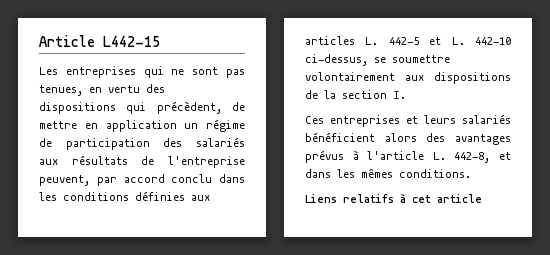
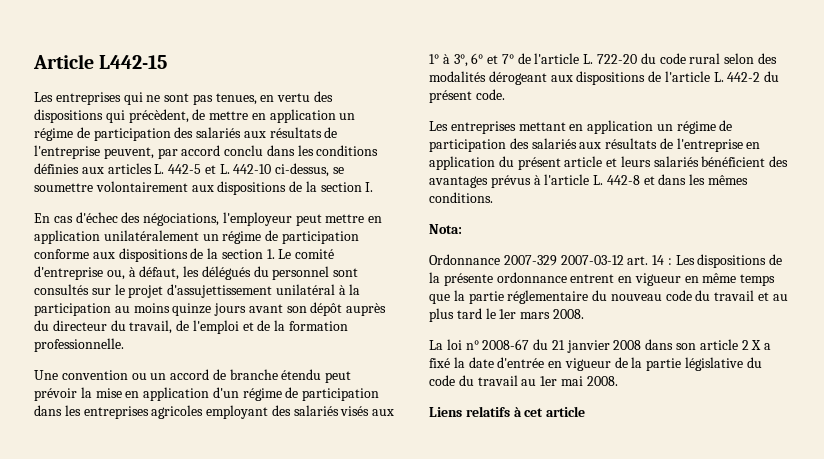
[305,115,400,127] Ces entreprises -> [34,212,383,226] [34,230,359,244] [34,248,335,262] [34,266,359,280] [34,284,361,298] [34,302,387,316] [34,320,349,334] [34,338,124,352] [34,369,352,383] [34,387,380,401] [34,405,395,419] [429,53,777,67] [429,71,780,85] [429,89,505,103] [429,120,733,134] [429,138,761,152] [429,156,603,170] En cas d'échec des négociations, l'employeur peut mettre en application unilatéralement un régime de participation conforme aux dispositions de la section 1. Le comité d'entreprise ou, à défaut, les délégués du personnel sont consultés sur le projet d'assujettissement unilatéral à la participation au moins quinze jours avant son dépôt auprès du directeur du travail, de l'emploi et de la formation professionnelle. // Une convention ou un accord de branche étendu peut prévoir la mise en application d'un régime de participation dans les entreprises agricoles employant des salariés visés aux 1° à 3°, 6° et 7° de l'article L. 722-20 du code rural selon des modalités dérogeant aux dispositions de l'article L. 442-2 du présent code. // Les entreprises mettant en application un régime de participation des salariés aux résultats de l'entreprise en application du présent article
[384,133,417,142] alors -> (766, 161) none
[454,152,491,163] 442-8, -> [606,175,640,185] 442-8
(471, 173) none -> [429,224,462,234] [429,254,783,268] [429,272,776,286] [429,290,788,304] [429,308,584,322] [429,339,772,353] [429,357,762,371] [429,375,618,386] // Nota: // Ordonnance 2007-329 2007-03-12 art. 14 : Les dispositions de la présente ordonnance entrent en vigueur en même temps que la partie réglementaire du nouveau code du travail et au plus tard le 1er mars 2008. // La loi n° 2008-67 du 21 janvier 2008 dans son article 2 X a fixé la date d'entrée en vigueur de la partie législative du code du travail au 1er mai 2008.

